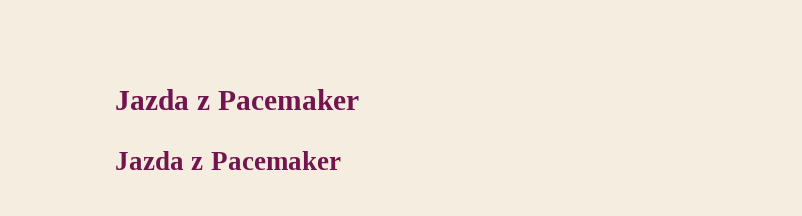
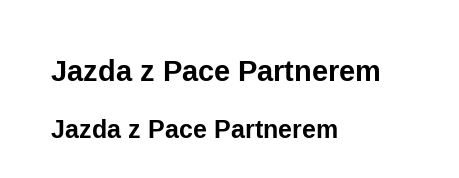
[115,89,359,110] [115,151,341,170] Jazda z Pacemaker // Jazda z Pacemaker -> [51,59,381,81] [51,119,338,138] Jazda z Pace Partnerem // Jazda z Pace Partnerem

